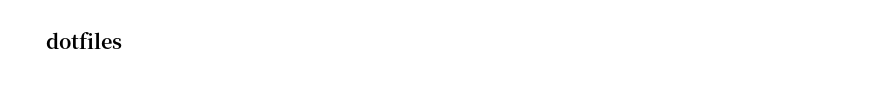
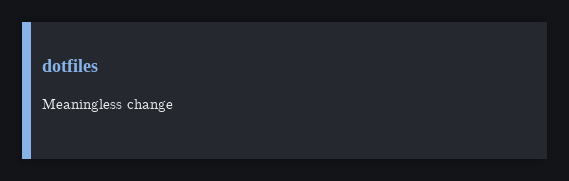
(122, 40) none -> [42,98,173,112] // Meaningless change

